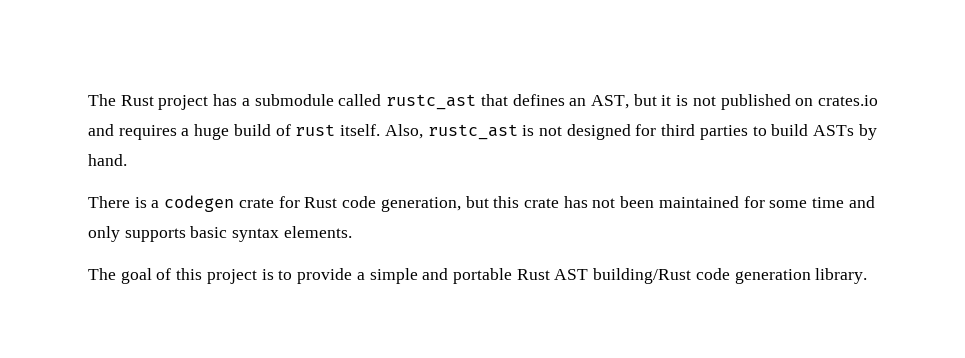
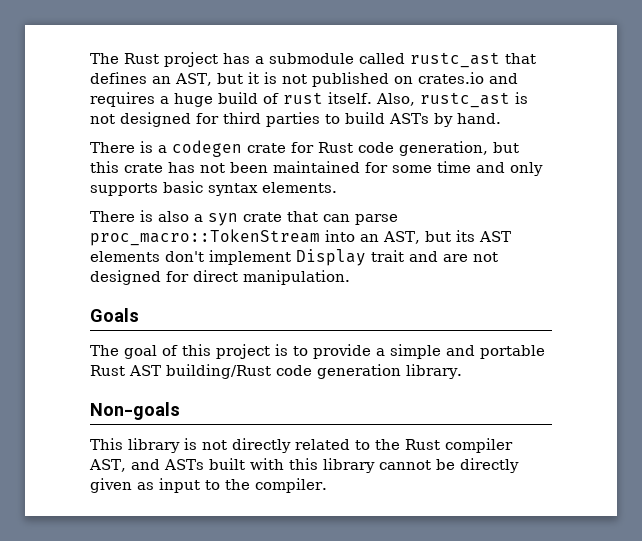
(352, 232) none -> [90,210,398,226] [90,229,511,246] [90,249,498,266] [90,270,350,285] [90,308,139,322] // There is also a syn crate that can parse proc_macro::TokenStream into an AST, but its AST elements don't implement Display trait and are not designed for direct manipulation. // Goals
(868, 276) none -> [90,402,180,420] [90,438,513,453] [89,458,519,473] [90,478,327,493] // Non-goals // This library is not directly related to the Rust compiler AST, and ASTs built with this library cannot be directly given as input to the compiler.

